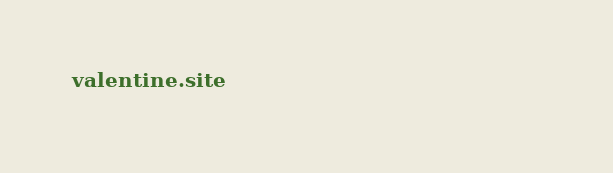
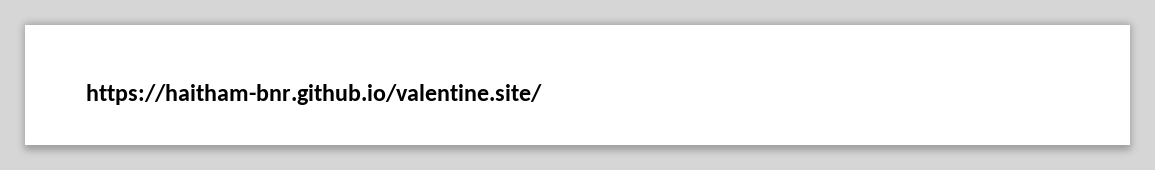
[71,72,226,87] valentine.site -> [86,84,542,105] https://haitham-bnr.github.io/valentine.site/

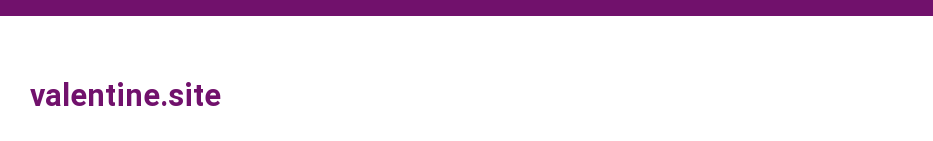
[86,84,542,105] https://haitham-bnr.github.io/valentine.site/ -> [30,82,221,106] valentine.site

